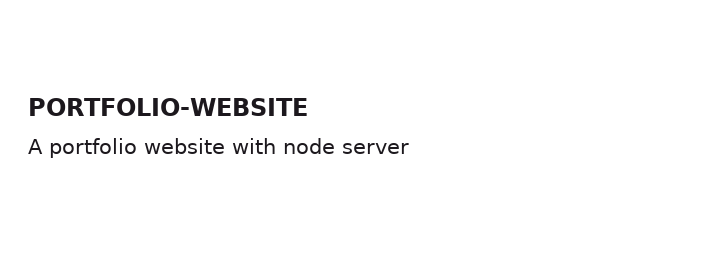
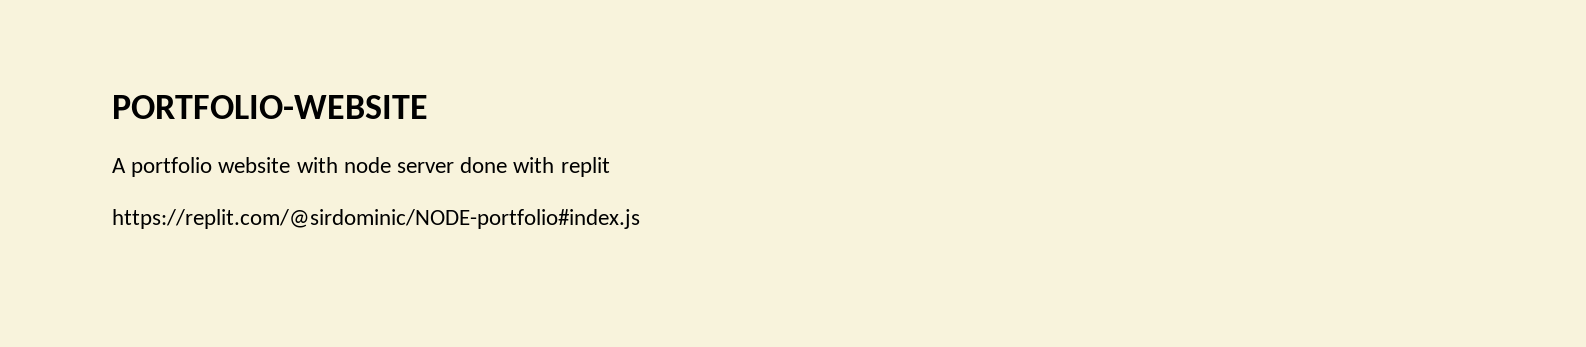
(409, 148) none -> [460,157,610,177] [112,209,640,229] done with replit // https://replit.com/@sirdominic/NODE-portfolio#index.js

